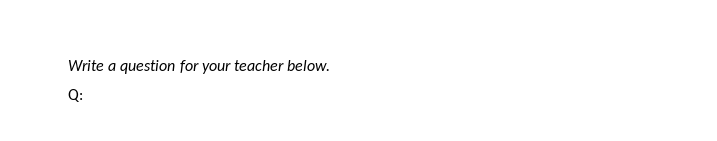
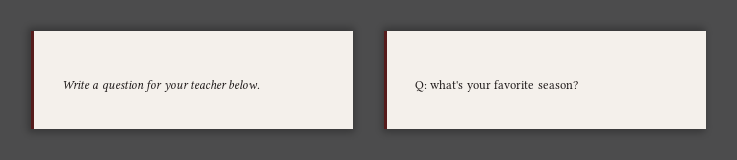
(83, 95) none -> [430,80,578,92] what's your favorite season?

